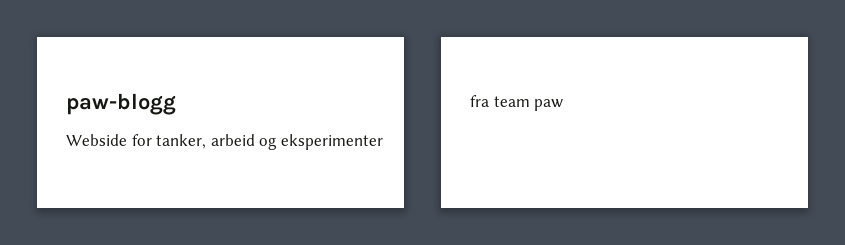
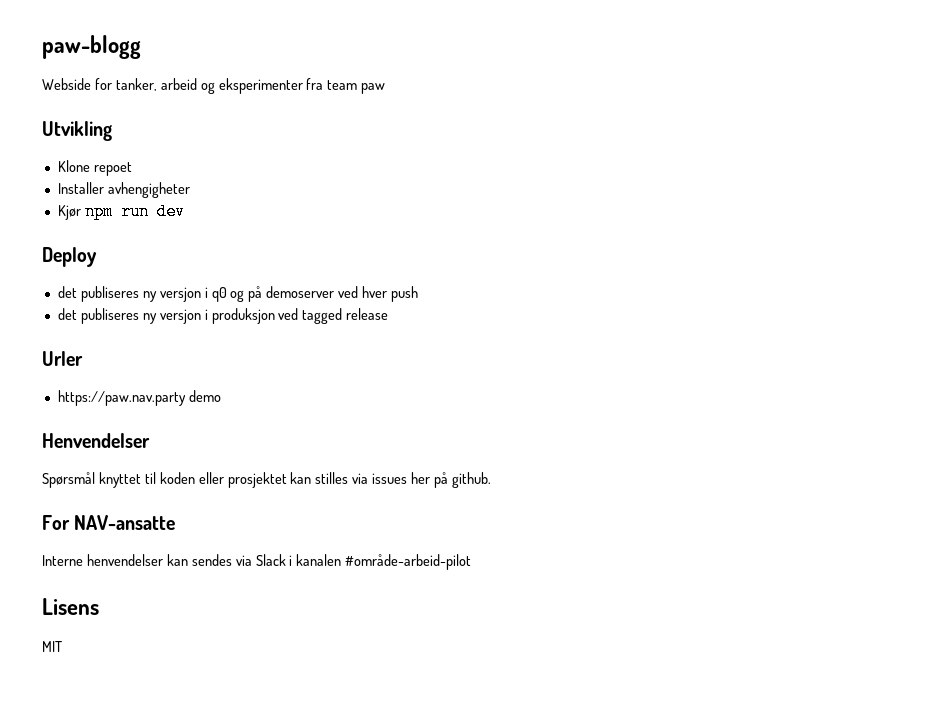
(564, 105) none -> [42,121,112,141] [57,160,132,176] [57,182,190,198] [57,203,185,220] [42,247,97,267] [57,286,419,302] [57,308,389,324] [42,351,83,366] [57,390,221,406] [42,433,150,448] [42,472,491,488] [42,515,176,530] [42,554,472,570] [42,598,99,615] [42,641,62,652] // Utvikling // Klone repoet // Installer avhengigheter // Kjør npm run dev // Deploy // det publiseres ny versjon i q0 og på demoserver ved hver push // det publiseres ny versjon i produksjon ved tagged release // Urler // https://paw.nav.party demo // Henvendelser // Spørsmål knyttet til koden eller prosjektet kan stilles via issues her på github. // For NAV-ansatte // Interne henvendelser kan sendes via Slack i kanalen #område-arbeid-pilot // Lisens // MIT

